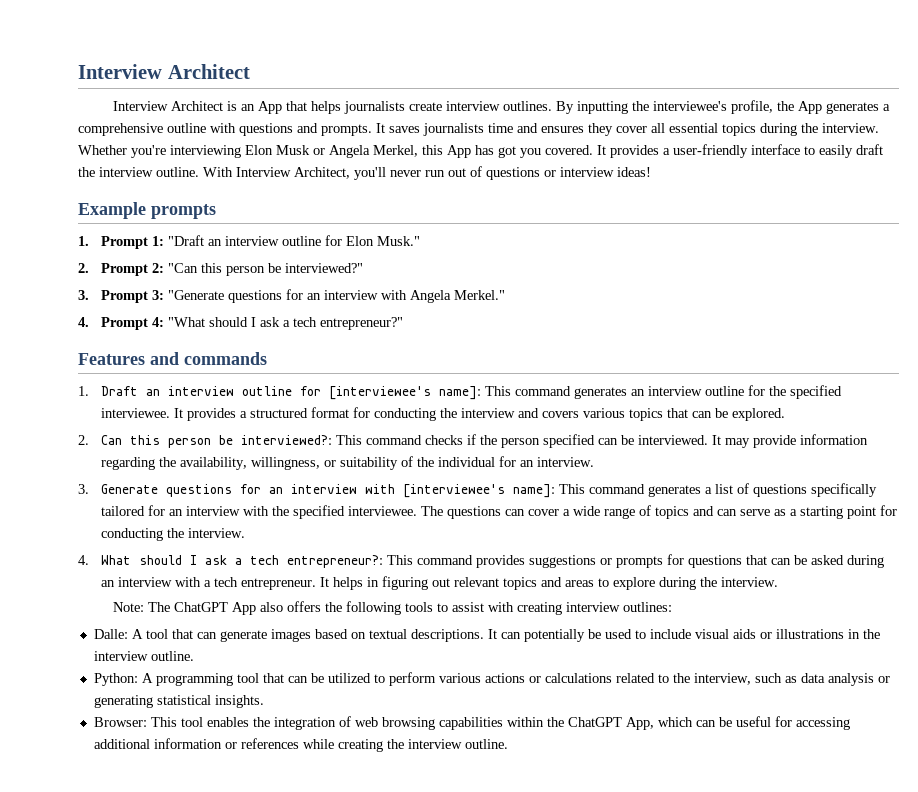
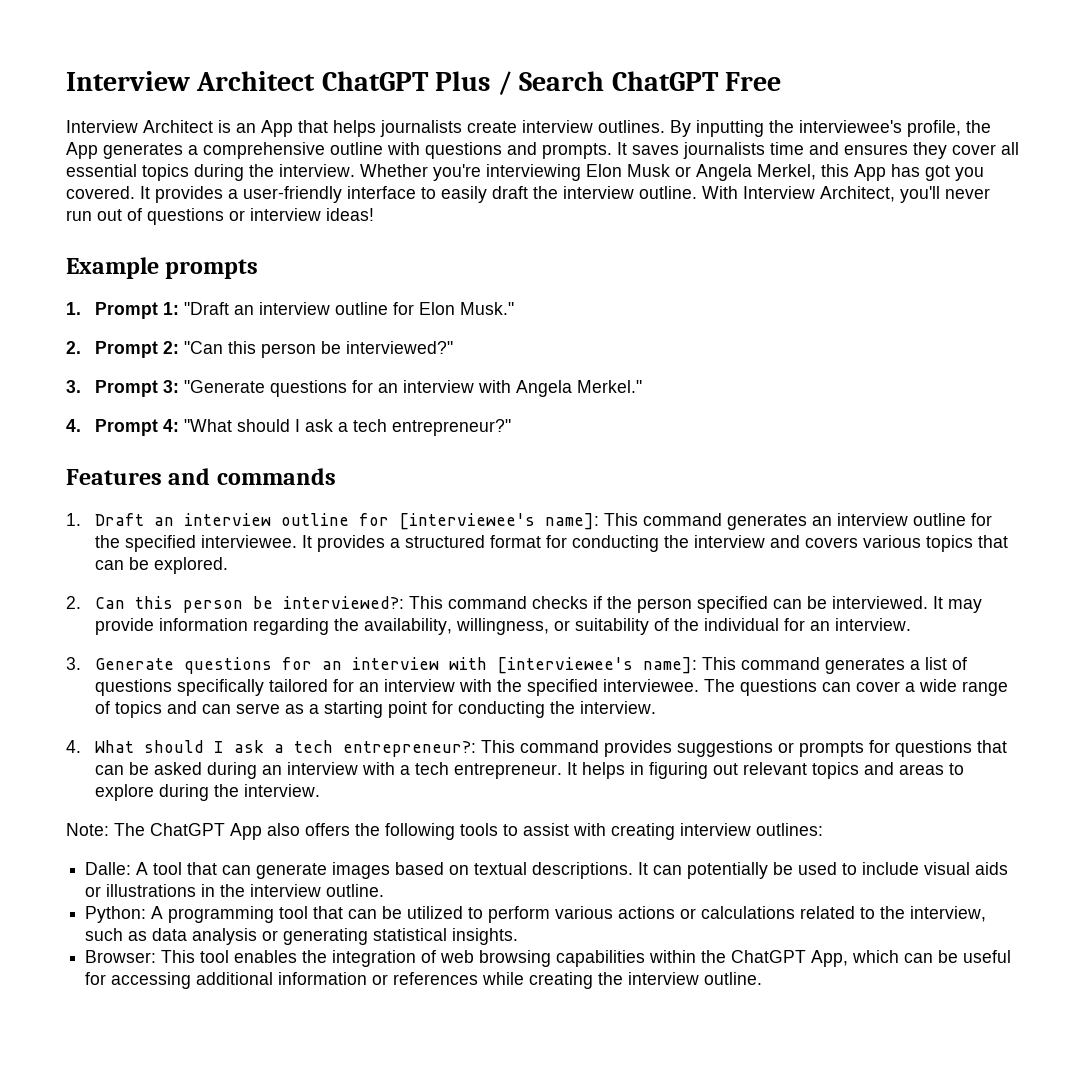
[78,64,250,79] Interview Architect -> [66,71,781,95] Interview Architect ChatGPT Plus / Search ChatGPT Free

